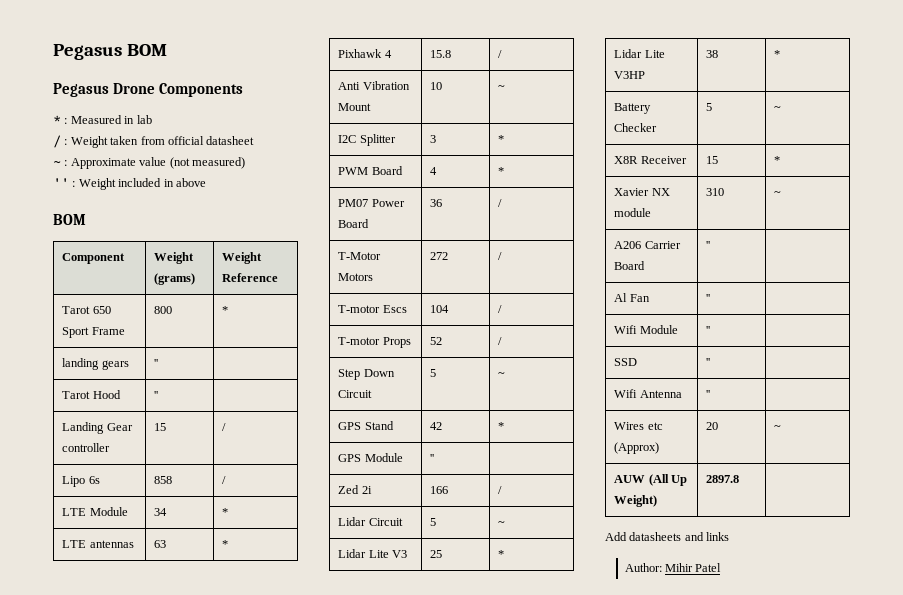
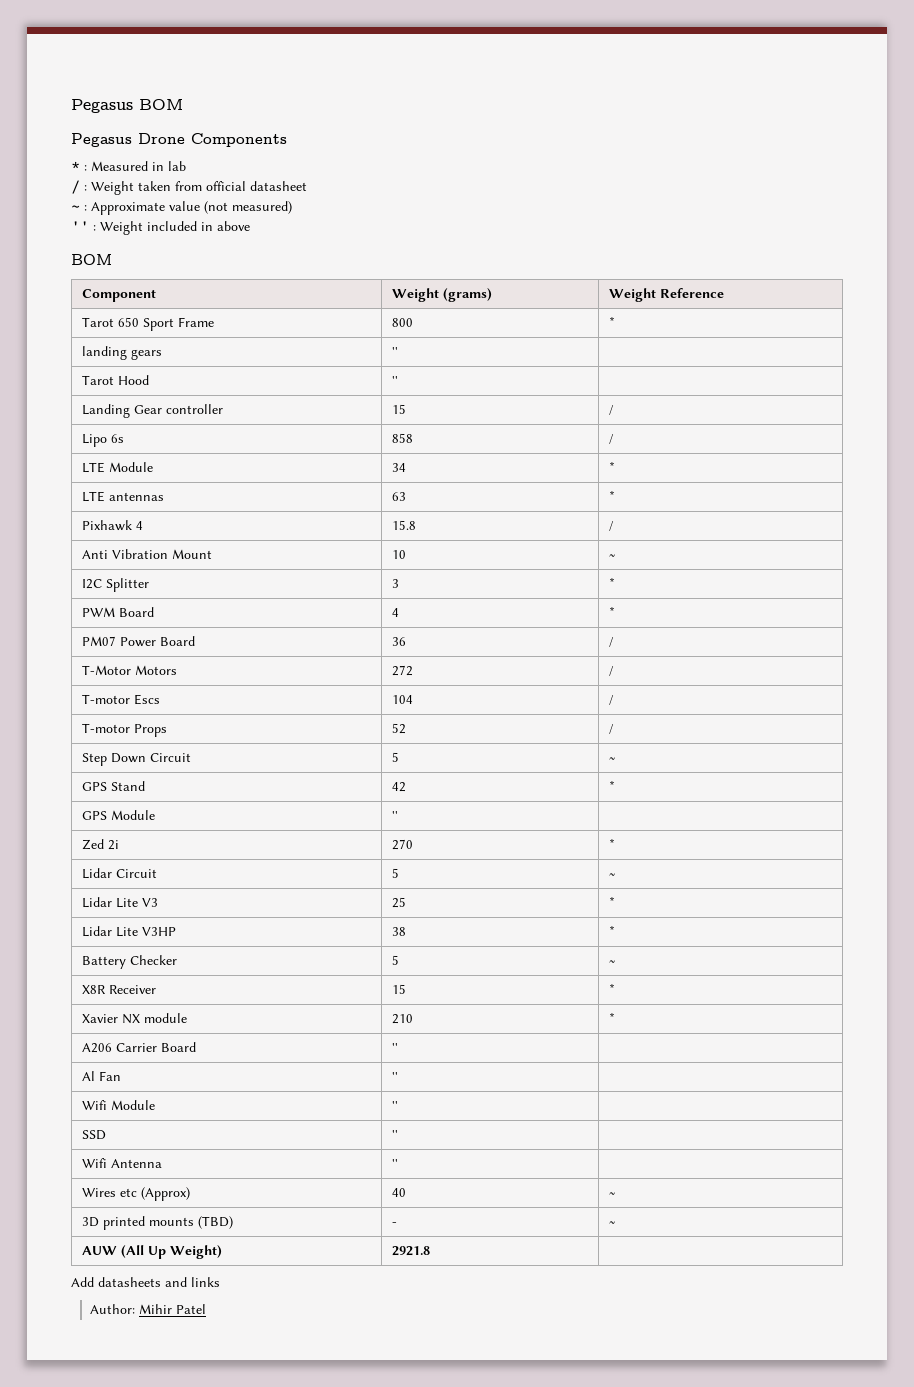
[430,486,449,494] [498,486,503,494] 166 | / -> [391,839,413,850] [608,838,615,849] 270 | *
[706,188,725,196] [774,191,782,196] 310 | ~ -> [391,1014,413,1024] [608,1012,615,1023] 210 | *
[706,422,719,430] 20 -> [391,1188,406,1197] [608,1192,615,1197] [81,1216,233,1230] [391,1222,397,1226] 40 | ~ // 3D printed mounts (TBD) | -
[706,475,740,483] 2897.8 -> [391,1246,430,1256] 2921.8

